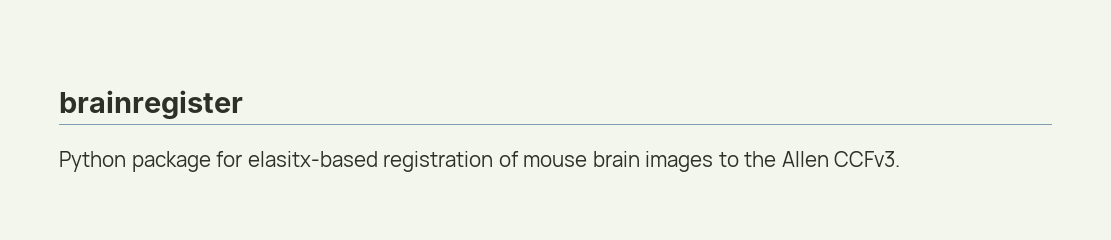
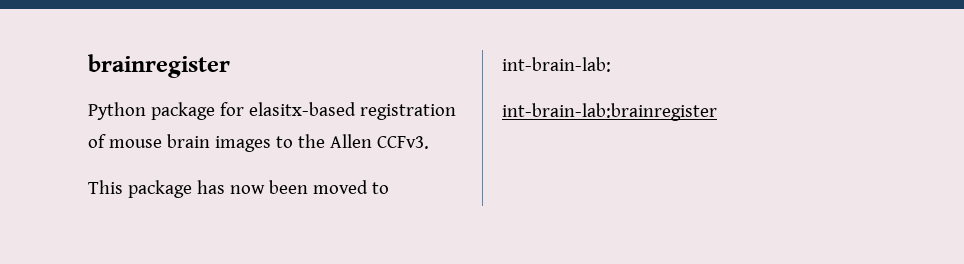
(901, 159) none -> [88,180,389,198] [502,57,611,72] [502,103,717,121] // This package has now been moved to int-brain-lab: // int-brain-lab:brainregister

